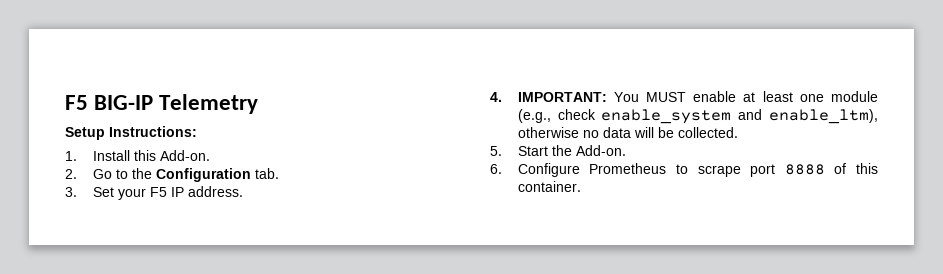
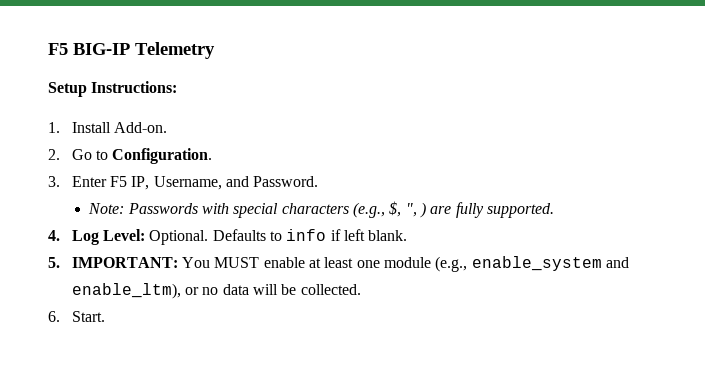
[133,150,156,161] this -> (111, 127) none
[131,168,279,182] [65,186,243,200] [490,92,502,102] the Configuration tab. // 3. Set your F5 IP address. // 4. -> [112,148,213,164] [48,176,319,190] [88,201,554,218] [48,229,408,245] [48,257,60,268] Configuration. // 3. Enter F5 IP, Username, and Password. // Note: Passwords with special characters (e.g., $, ", ) are fully supported. // 4. Log Level: Optional. Defaults to info if left blank. // 5.
[557,109,596,120] check -> (468, 264) none
[517,127,579,138] otherwise -> [185,287,200,295] or
[490,145,626,156] [490,163,878,177] [517,181,581,192] 5. Start the Add-on. // 6. Configure Prometheus to scrape port 8888 of this container. -> [48,311,105,322] 6. Start.

